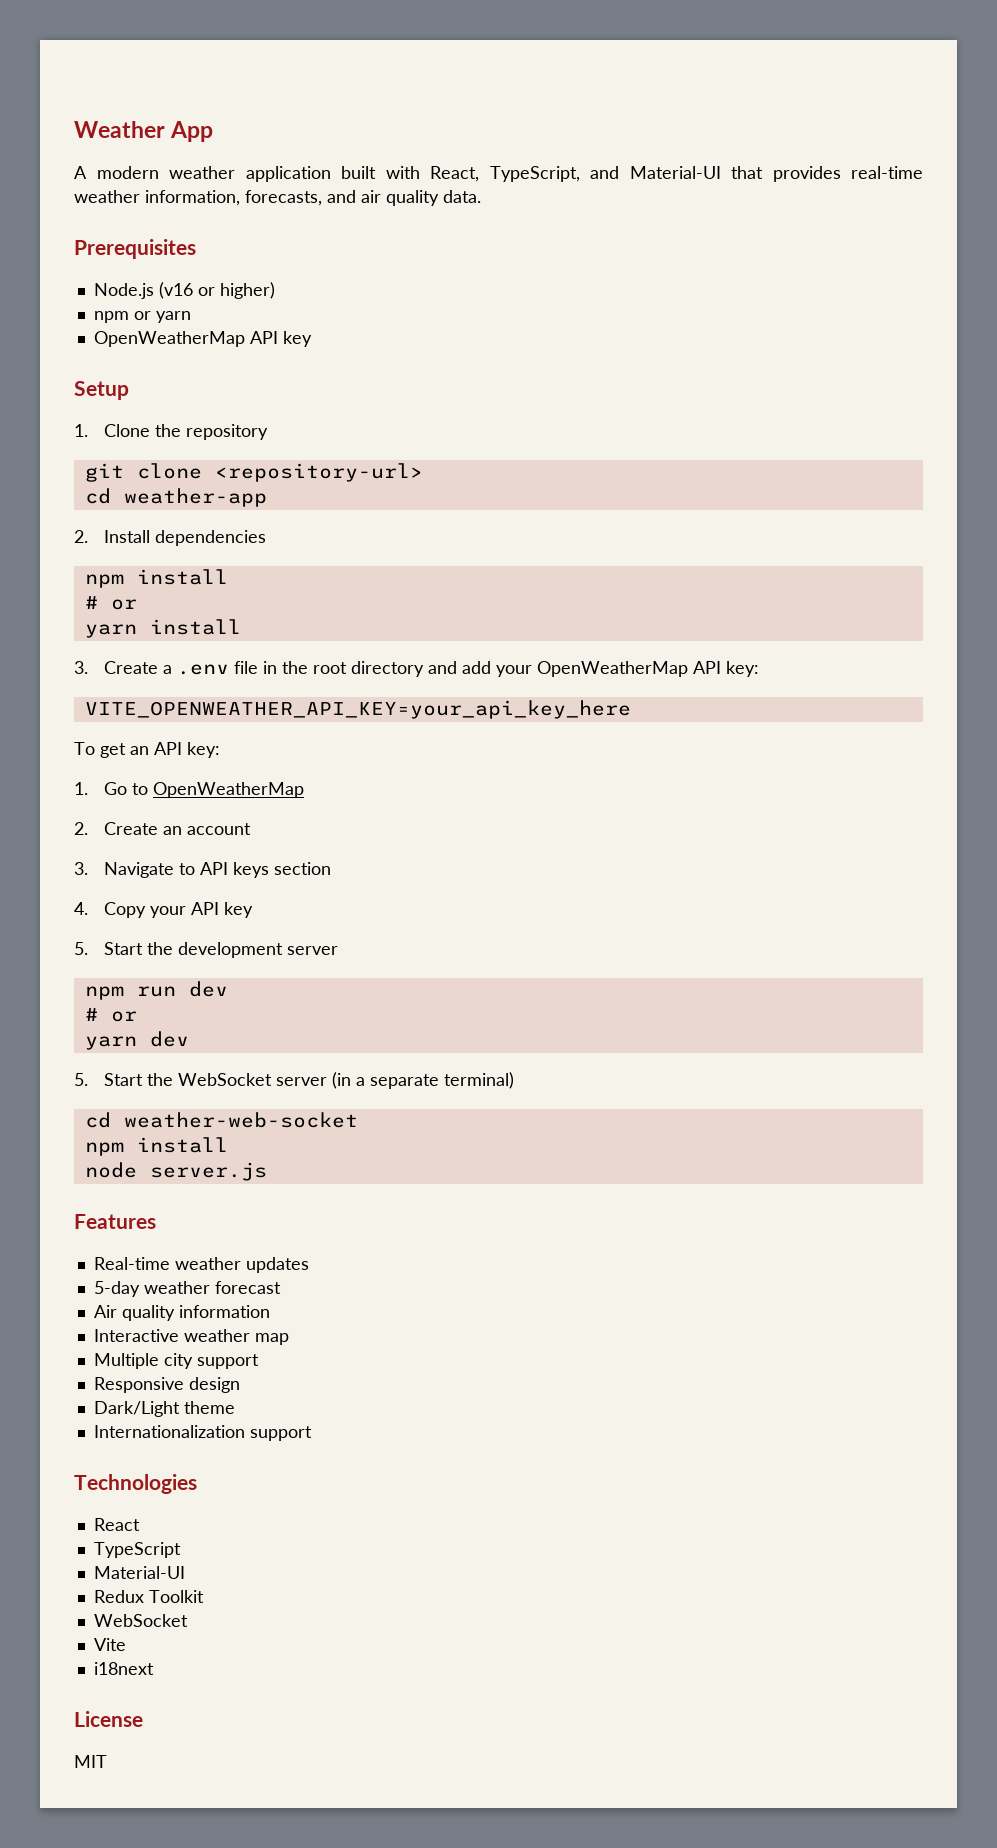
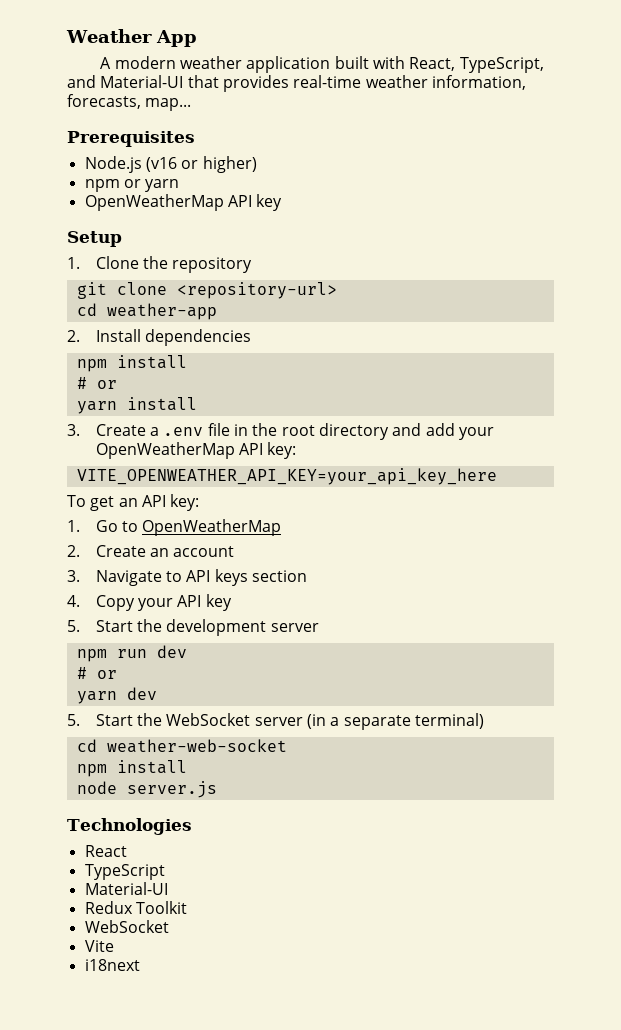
[327,190,481,206] and air quality data. -> [145,98,192,111] map...
[74,1214,156,1229] [93,1257,309,1273] [93,1281,281,1297] [93,1305,270,1321] [93,1329,289,1345] [93,1353,259,1369] [93,1377,240,1393] [93,1401,235,1417] [93,1425,312,1441] // Features // Real-time weather updates // 5-day weather forecast // Air quality information // Interactive weather map // Multiple city support // Responsive design // Dark/Light theme // Internationalization support -> (217, 789) none
[74,1711,143,1727] [74,1755,107,1768] // License // MIT -> (140, 965) none

